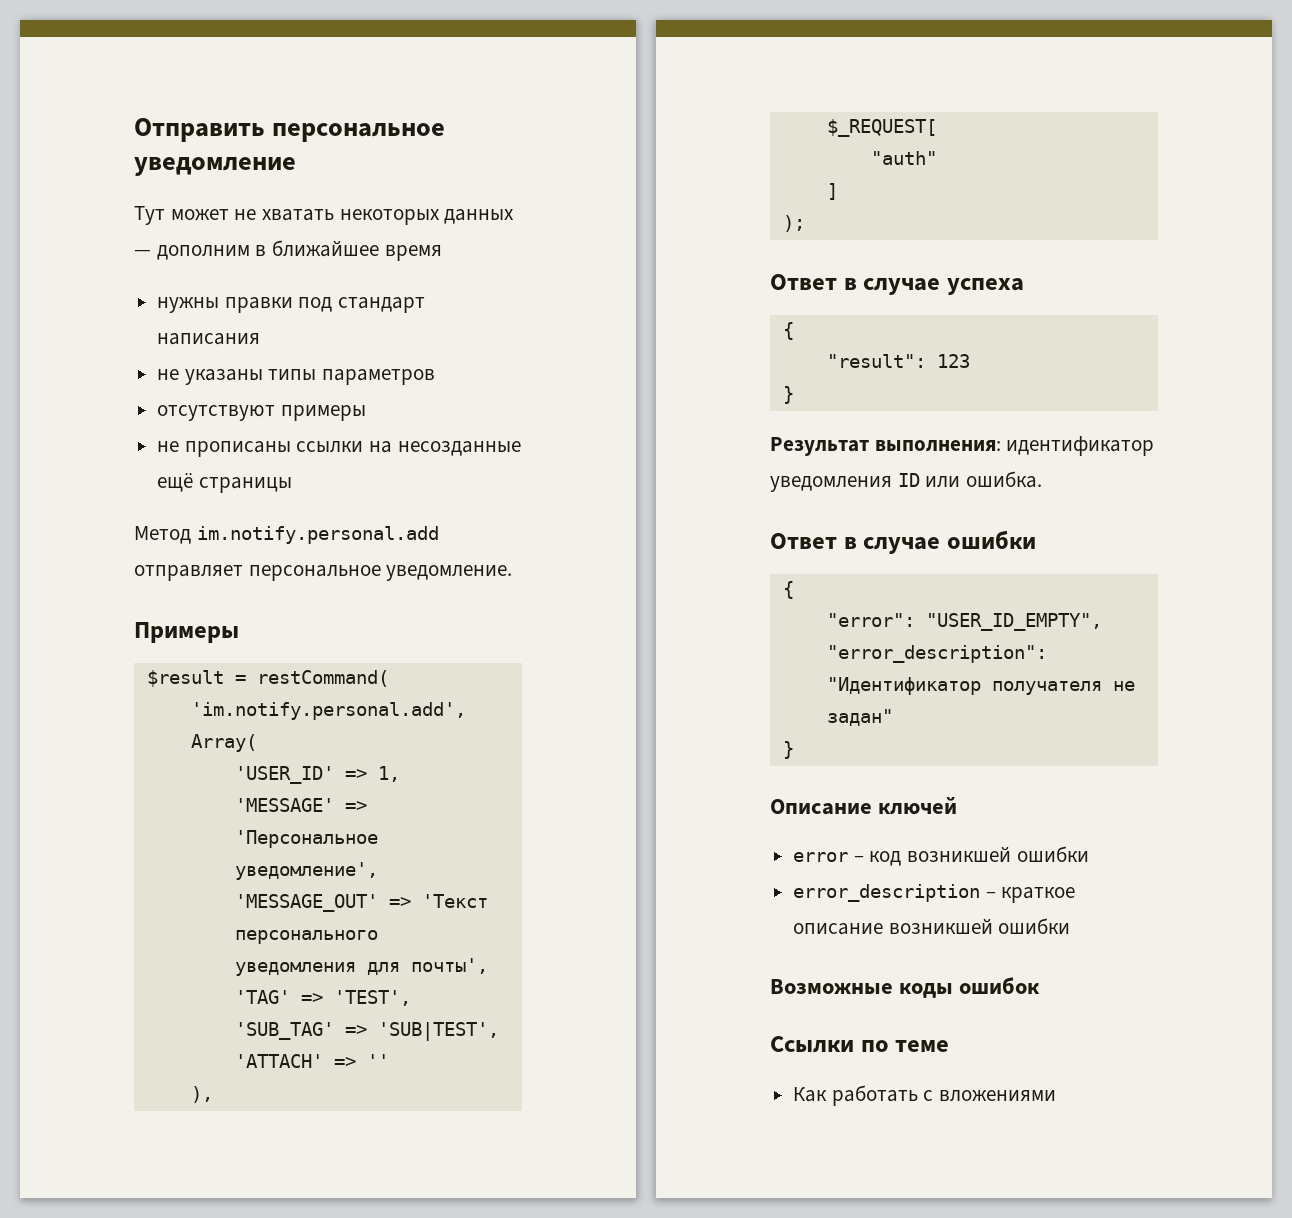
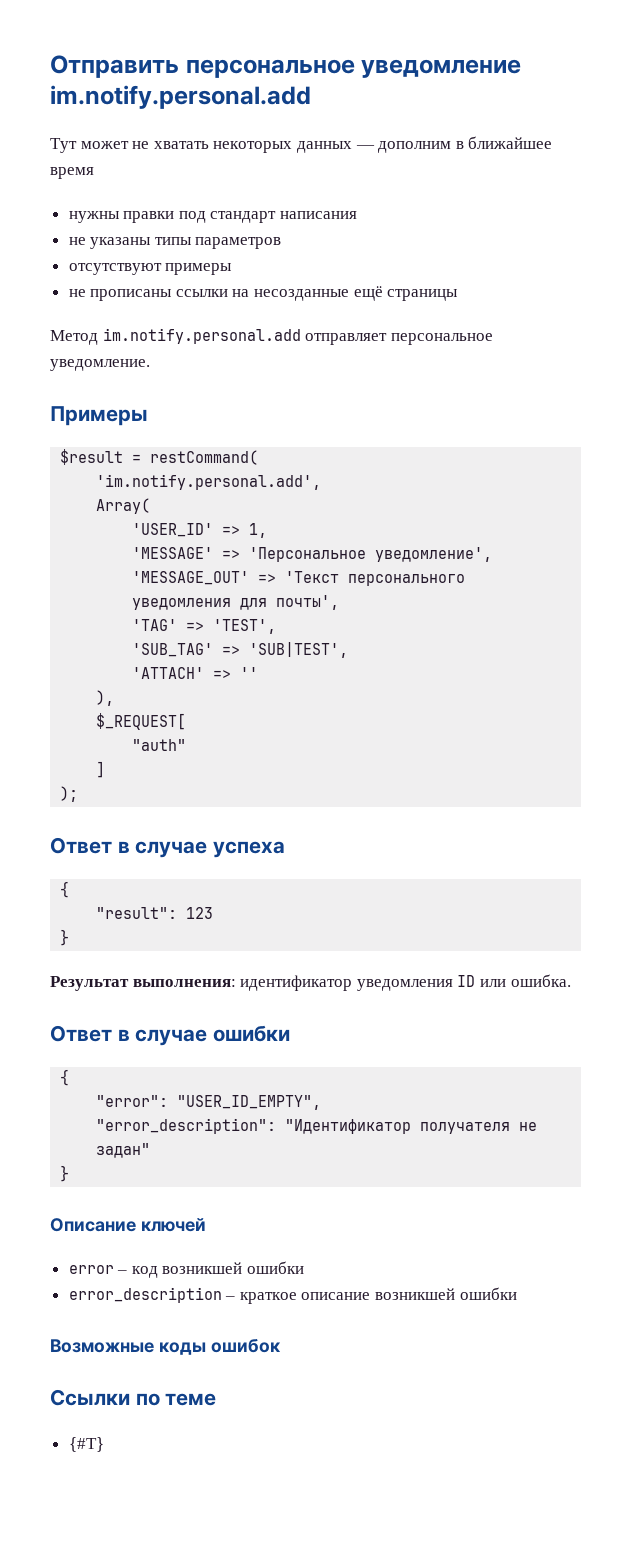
(296, 166) none -> [50,85,311,109] im.notify.personal.add
[793,1085,1057,1106] Как работать с вложениями -> [68,1437,104,1452] {#T}

